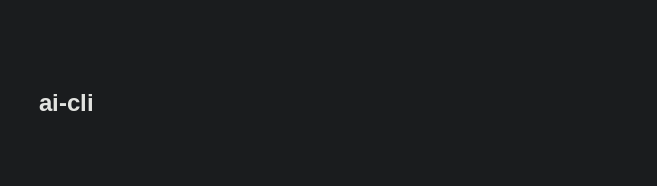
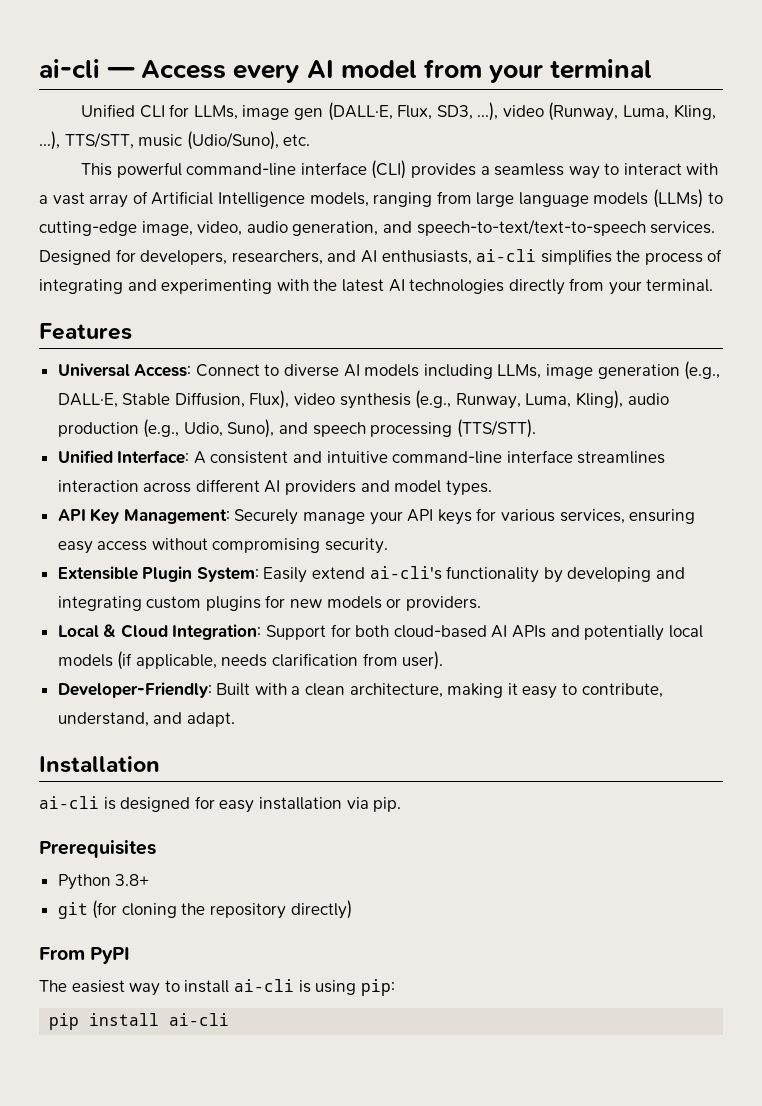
[39,94,94,111] ai-cli -> [39,59,653,83] [80,102,716,121] [39,131,311,150] [80,160,719,179] [39,189,723,208] [39,219,716,236] [39,249,723,265] [39,278,714,295] [39,323,132,340] [57,361,721,380] [57,390,669,409] [57,419,536,438] [57,450,666,464] [57,479,492,496] [57,508,696,525] [57,538,389,554] [57,566,686,583] [57,595,481,611] [57,624,703,641] [57,651,444,670] [57,682,663,699] [57,712,235,727] [39,756,160,773] [39,796,402,813] [39,840,156,858] [57,874,150,890] [57,900,352,919] [39,947,131,964] [39,979,395,996] [49,1013,230,1030] ai-cli — Access every AI model from your terminal // Unified CLI for LLMs, image gen (DALL·E, Flux, SD3, ...), video (Runway, Luma, Kling, ...), TTS/STT, music (Udio/Suno), etc. // This powerful command-line interface (CLI) provides a seamless way to interact with a vast array of Artificial Intelligence models, ranging from large language models (LLMs) to cutting-edge image, video, audio generation, and speech-to-text/text-to-speech services. Designed for developers, researchers, and AI enthusiasts, ai-cli simplifies the process of integrating and experimenting with the latest AI technologies directly from your terminal. // Features // Universal Access: Connect to diverse AI models including LLMs, image generation (e.g., DALL·E, Stable Diffusion, Flux), video synthesis (e.g., Runway, Luma, Kling), audio production (e.g., Udio, Suno), and speech processing (TTS/STT). // Unified Interface: A consistent and intuitive command-line interface streamlines interaction across different AI providers and model types. // API Key Management: Securely manage your API keys for various services, ensuring easy access without compromising security. // Extensible Plugin System: Easily extend ai-cli's functionality by developing and integrating custom plugins for new models or providers. // Local & Cloud Integration: Support for both cloud-based AI APIs and potentially local models (if applicable, needs clarification from user). // Developer-Friendly: Built with a clean architecture, making it easy to contribute, understand, and adapt. // Installation // ai-cli is designed for easy installation via pip. // Prerequisites // Python 3.8+ // git (for cloning the repository directly) // From PyPI // The easiest way to install ai-cli is using pip: // pip install ai-cli

